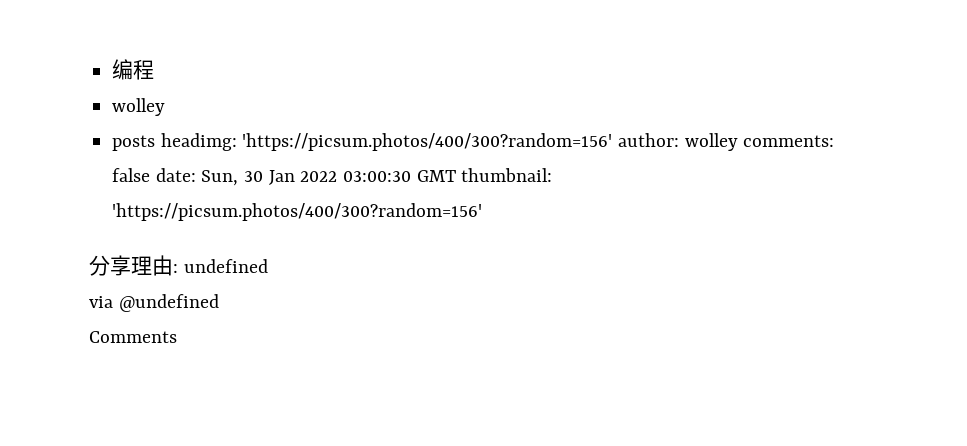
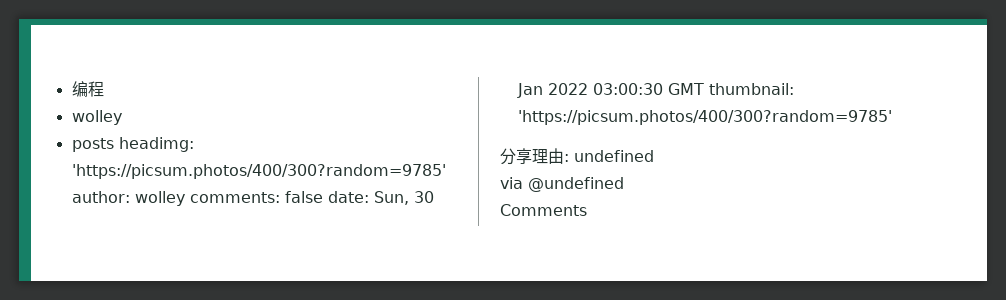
[242,133,613,151] 'https://picsum.photos/400/300?random=156' -> [71,164,446,179] 'https://picsum.photos/400/300?random=9785'
[112,203,483,221] 'https://picsum.photos/400/300?random=156' -> [517,110,892,125] 'https://picsum.photos/400/300?random=9785'

